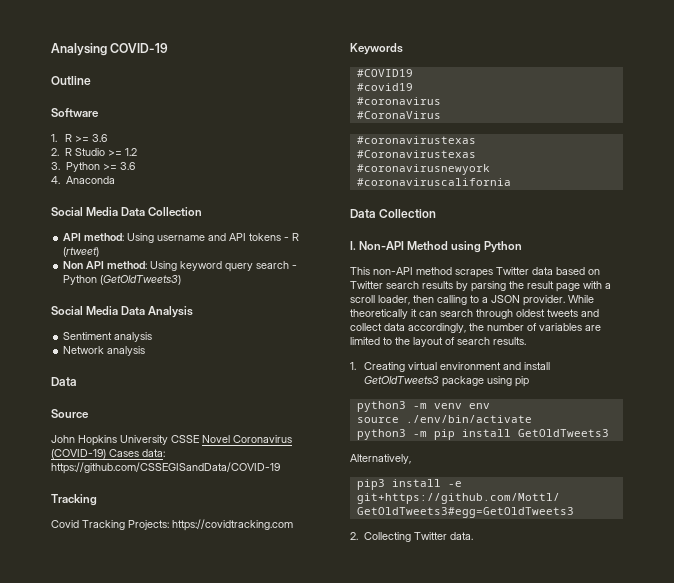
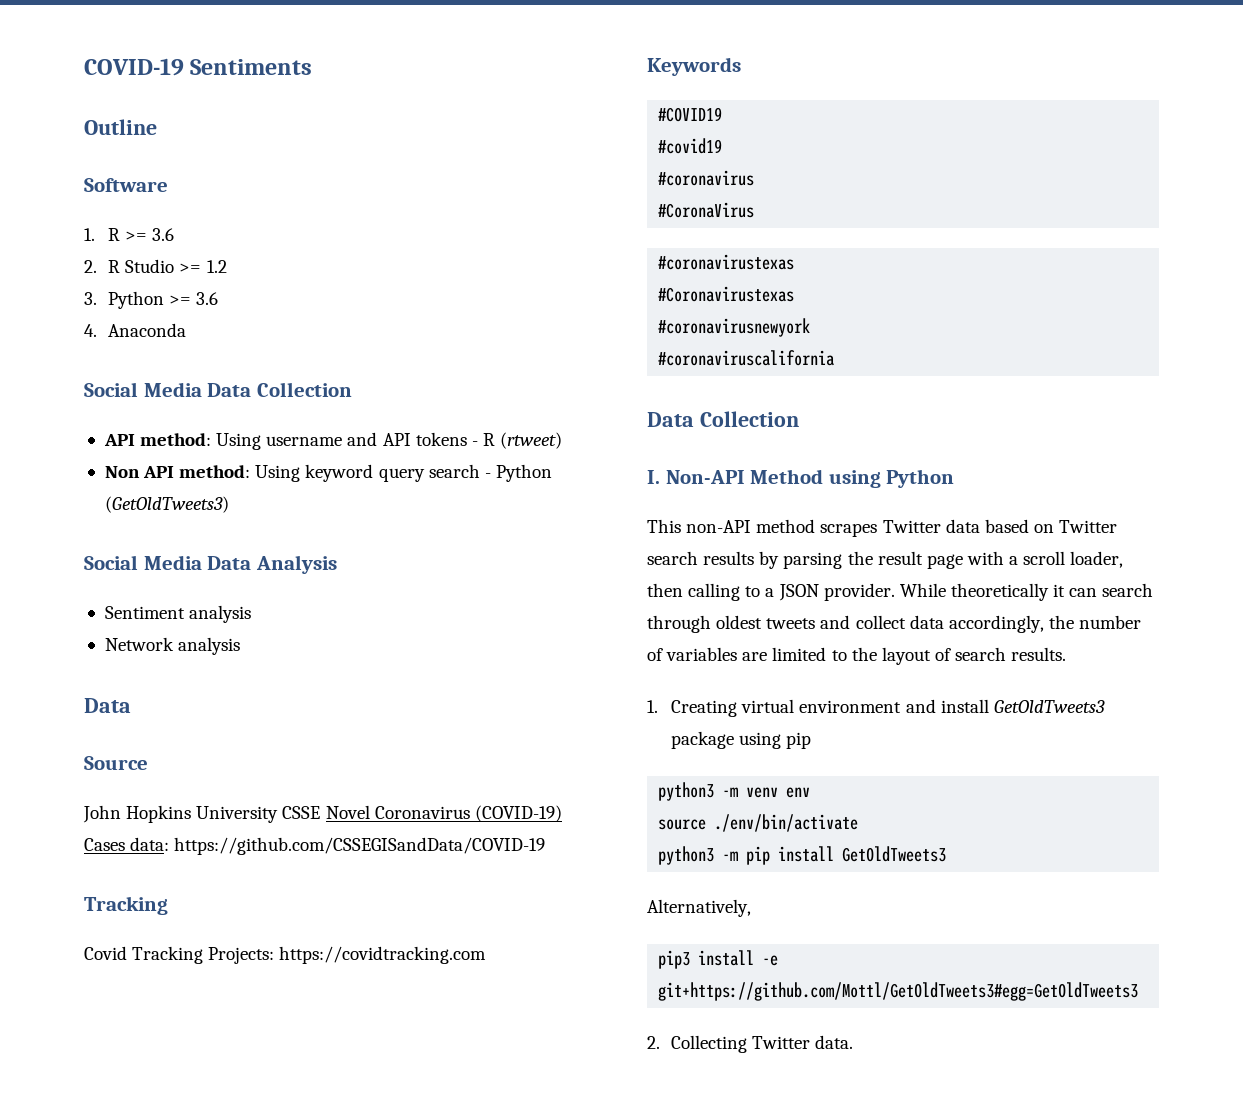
[51,43,107,56] Analysing -> (84, 67) none
(169, 48) none -> [190,59,313,75] Sentiments

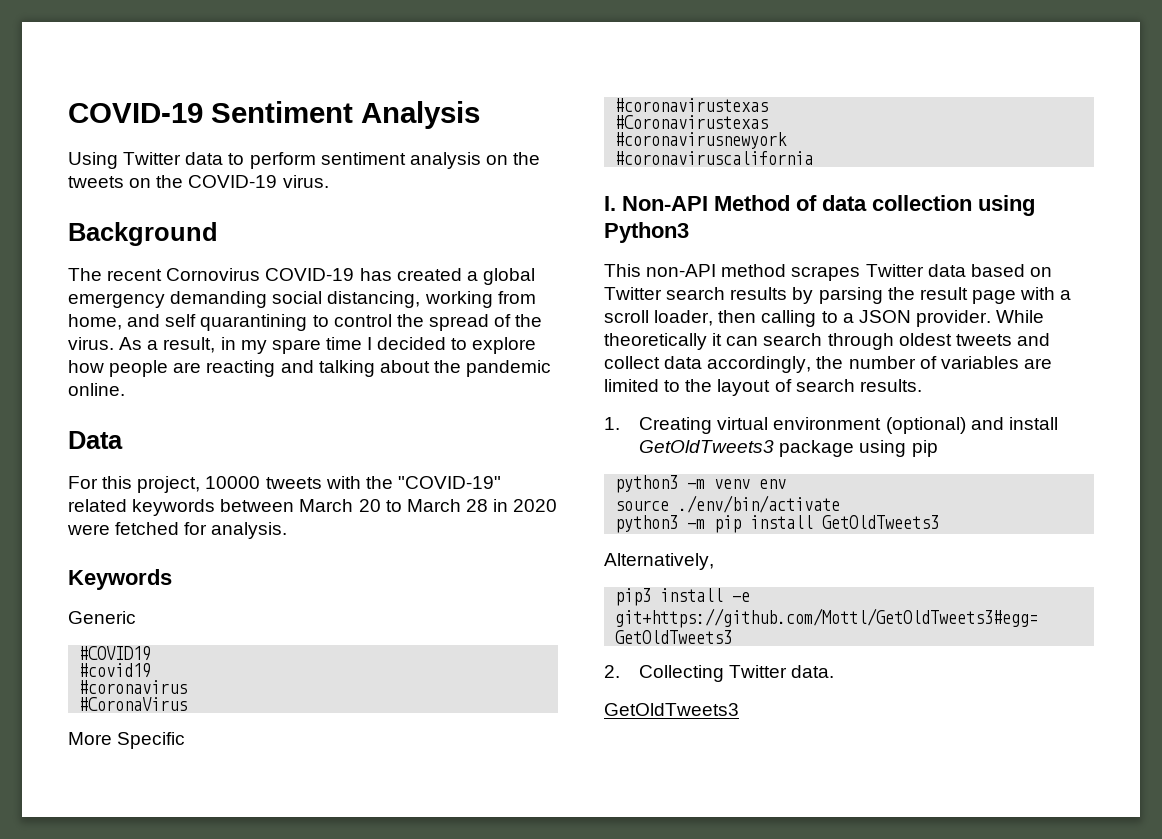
[84,58,313,76] [84,119,157,135] [84,178,168,192] [84,228,175,241] [84,259,227,273] [84,291,219,309] [84,323,187,337] [84,382,352,397] [103,432,563,450] [104,464,552,482] [104,496,229,513] [84,555,337,574] [104,605,252,623] [104,637,241,655] [84,698,131,713] [84,756,148,770] [83,805,562,823] [84,837,546,855] [84,896,168,915] [84,946,487,964] COVID-19 Sentiments // Outline // Software // 1. R >= 3.6 // 2. R Studio >= 1.2 // 3. Python >= 3.6 // 4. Anaconda // Social Media Data Collection // API method: Using username and API tokens - R (rtweet) // Non API method: Using keyword query search - Python (GetOldTweets3) // Social Media Data Analysis // Sentiment analysis // Network analysis // Data // Source // John Hopkins University CSSE Novel Coronavirus (COVID-19) Cases data: https://github.com/CSSEGISandData/COVID-19 // Tracking // Covid Tracking Projects: https://covidtracking.com -> [68,101,480,129] [68,152,541,169] [68,175,329,188] [68,222,218,246] [68,268,535,285] [68,291,536,308] [68,314,543,331] [68,337,537,354] [68,360,552,377] [68,383,125,396] [68,431,123,449] [68,476,501,493] [68,499,558,516] [67,522,288,539] COVID-19 Sentiment Analysis // Using Twitter data to perform sentiment analysis on the tweets on the COVID-19 virus. // Background // The recent Cornovirus COVID-19 has created a global emergency demanding social distancing, working from home, and self quarantining to control the spread of the virus. As a result, in my spare time I decided to explore how people are reacting and talking about the pandemic online. // Data // For this project, 10000 tweets with the "COVID-19" related keywords between March 20 to March 28 in 2020 were fetched for analysis.
(741, 66) none -> [68,611,136,624] // Generic
(755, 210) none -> [68,732,186,749] // More Specific
[647,411,799,427] // Data Collection -> (814, 158) none
[828,469,955,488] using Python -> [796,195,1035,216] [604,222,689,243] of data collection using Python3
(902, 706) none -> [885,417,966,434] (optional)
(854, 1042) none -> [604,703,739,716] // GetOldTweets3

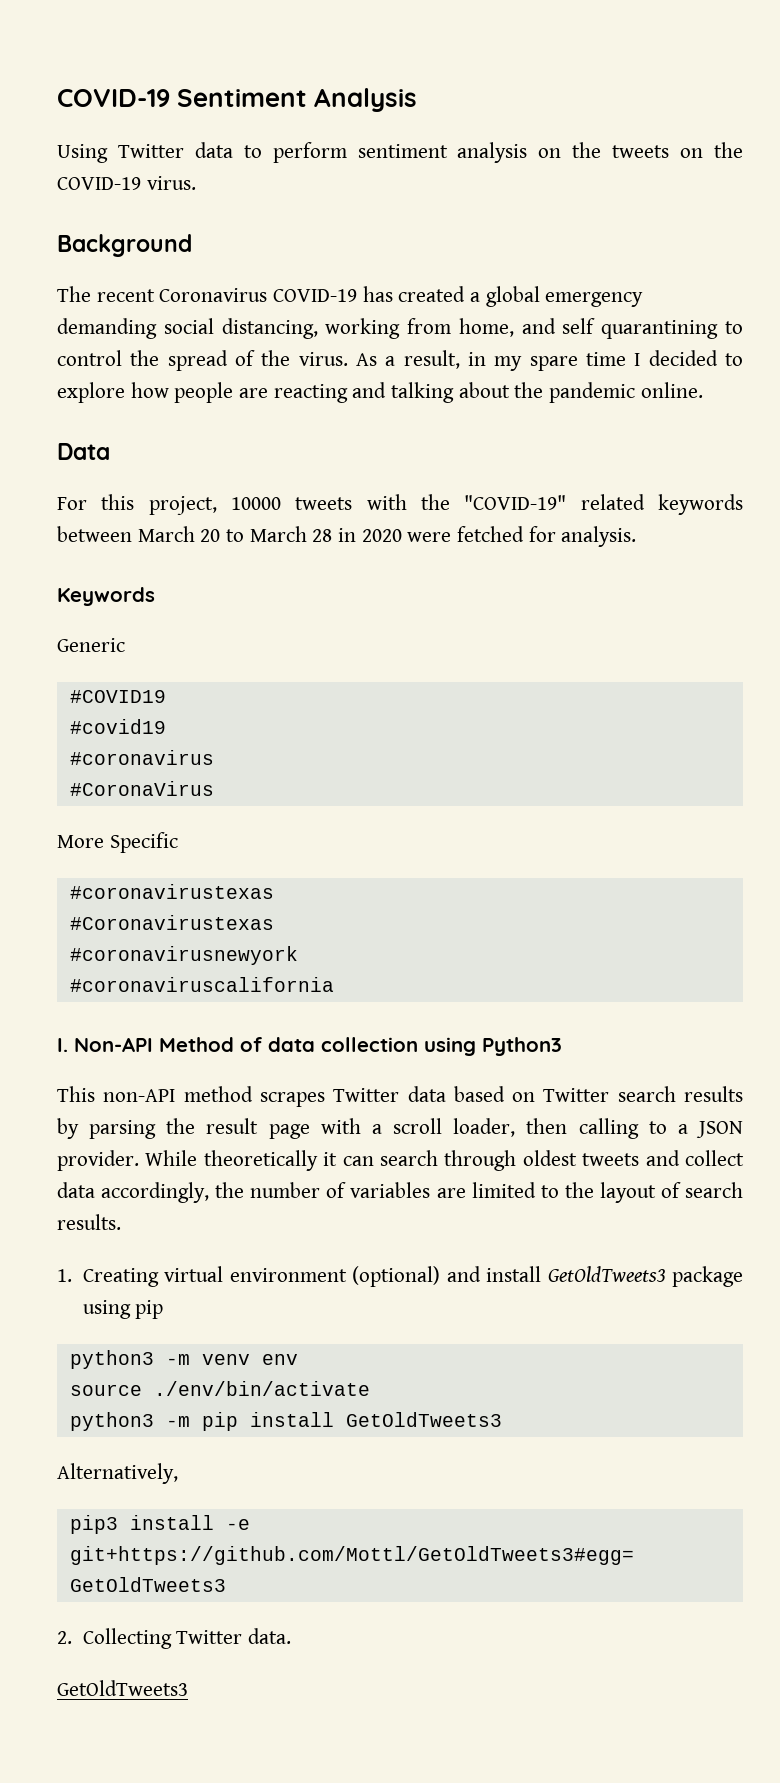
[166,268,261,281] Cornovirus -> [159,288,268,302] Coronavirus

